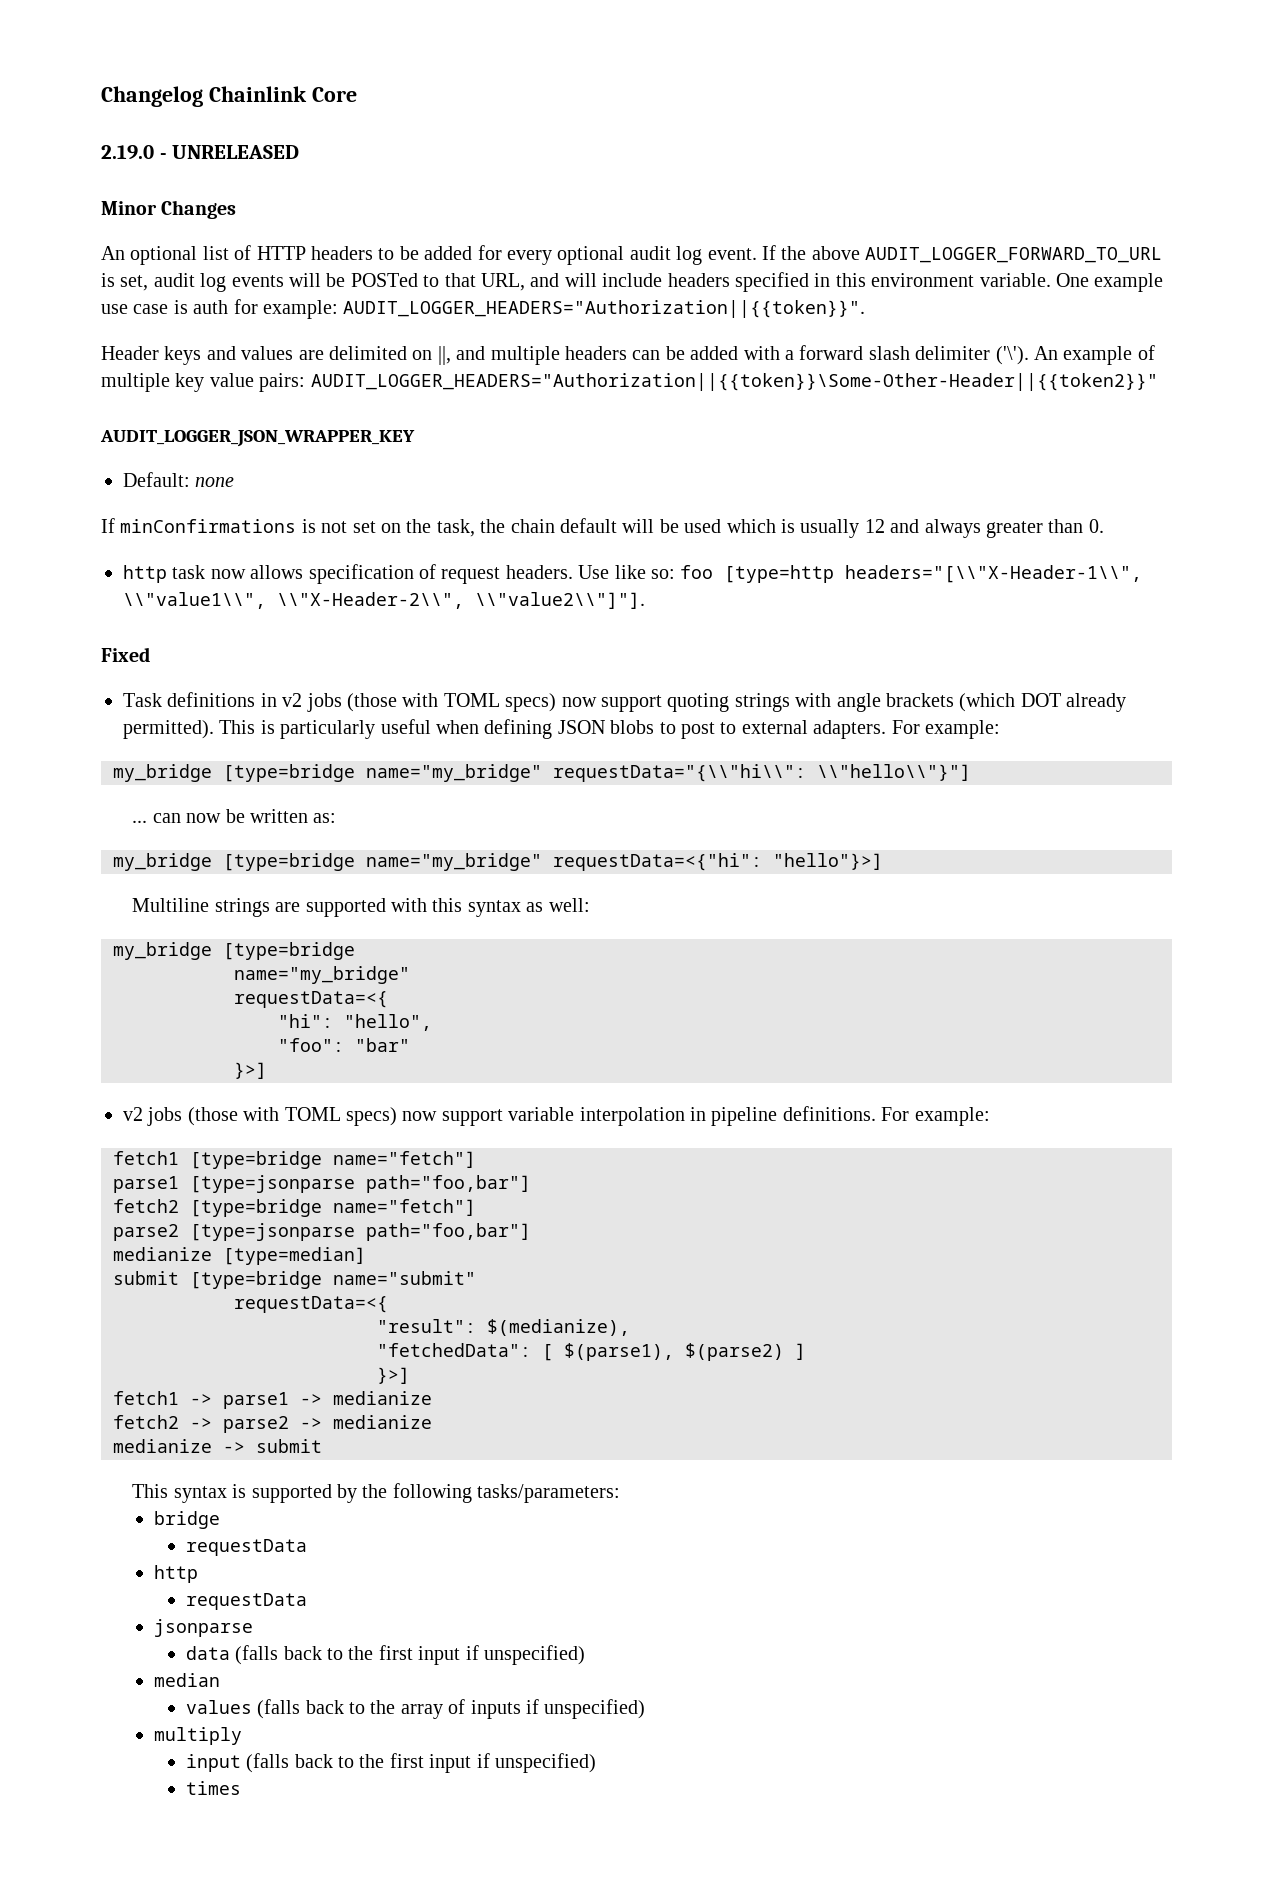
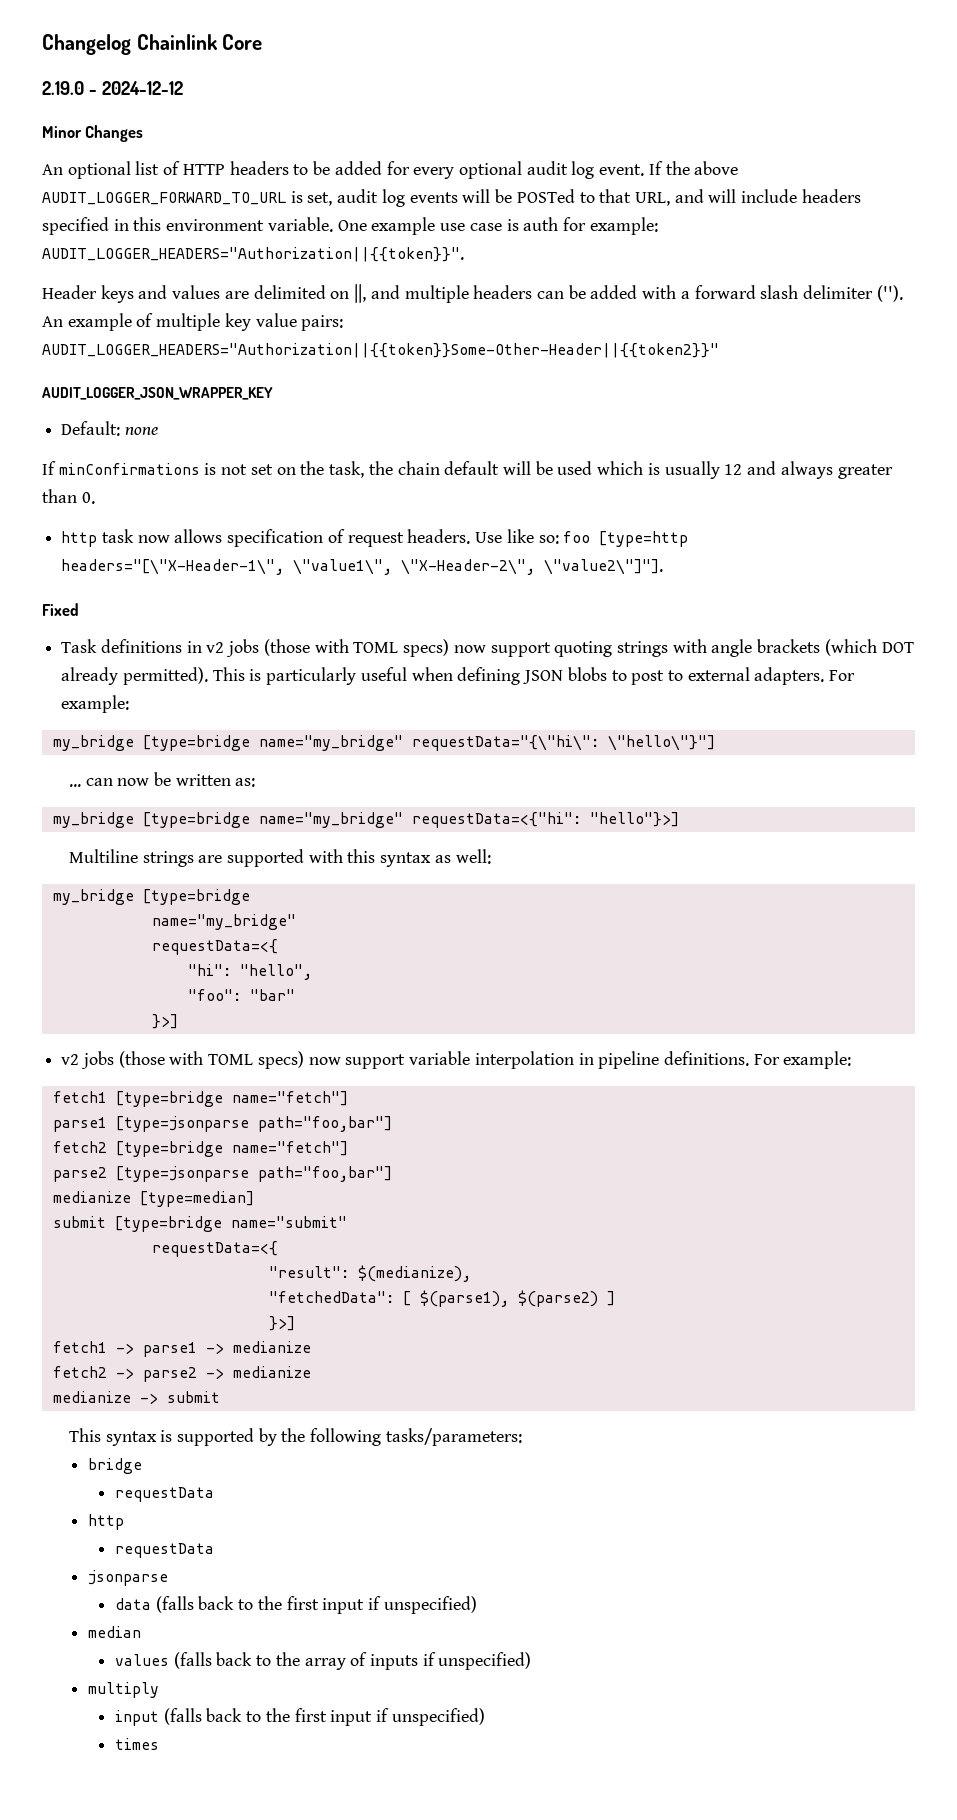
[172,145,300,159] UNRELEASED -> [101,81,183,95] 2024-12-12
[995,346,1029,365] ('\'). -> [876,285,903,302] ('').
[310,373,1158,391] AUDIT_LOGGER_HEADERS="Authorization||{{token}}\Some-Other-Header||{{token2}}" -> [42,343,719,358] AUDIT_LOGGER_HEADERS="Authorization||{{token}}Some-Other-Header||{{token2}}"
[845,565,1143,583] [123,592,645,609] headers="[\\"X-Header-1\\", \\"value1\\", \\"X-Header-2\\", \\"value2\\"]"]. -> [61,559,664,575] headers="[\"X-Header-1\", \"value1\", \"X-Header-2\", \"value2\"]"].
[553,764,971,782] requestData="{\\"hi\\": \\"hello\\"}"] -> [411,735,715,751] requestData="{\"hi\": \"hello\"}"]

